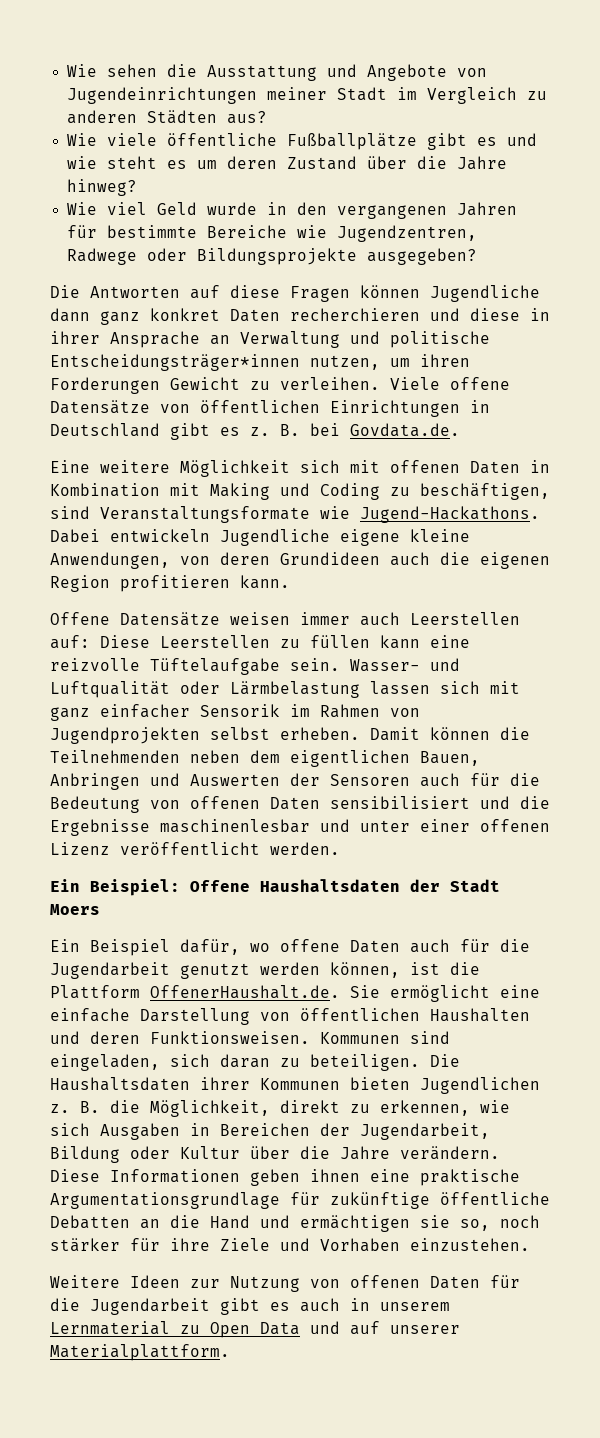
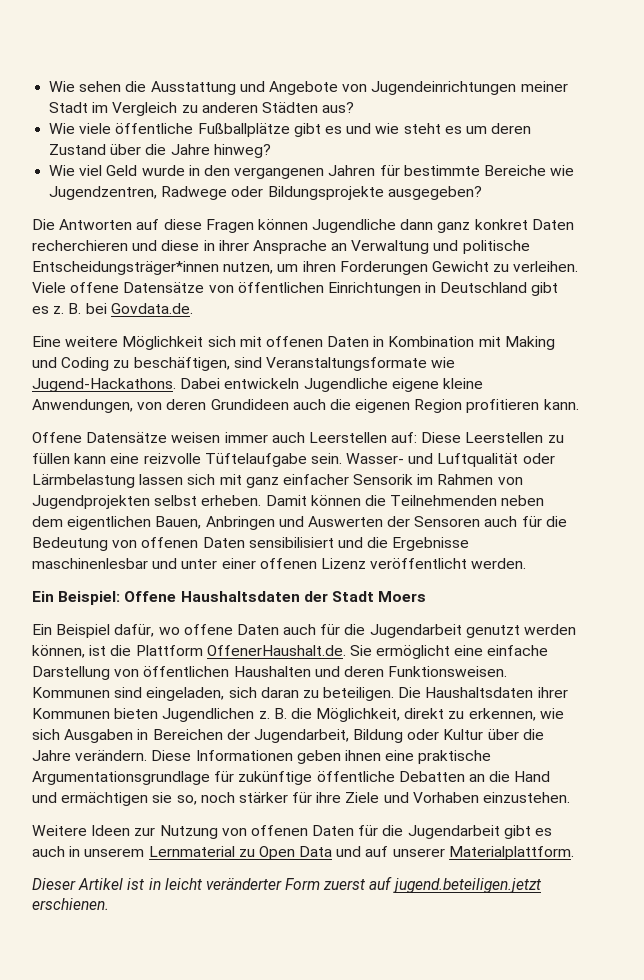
(230, 1352) none -> [32,876,541,893] [32,898,109,910] // Dieser Artikel ist in leicht veränderter Form zuerst auf jugend.beteiligen.jetzt erschienen.

